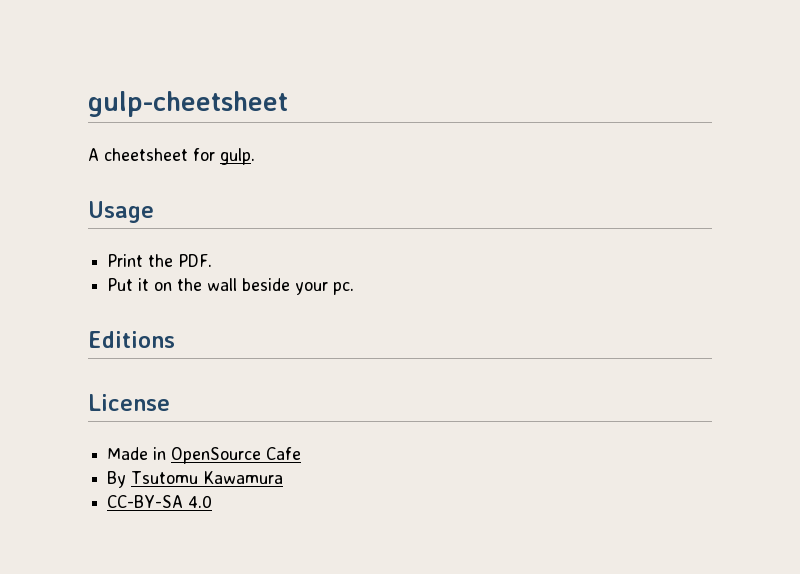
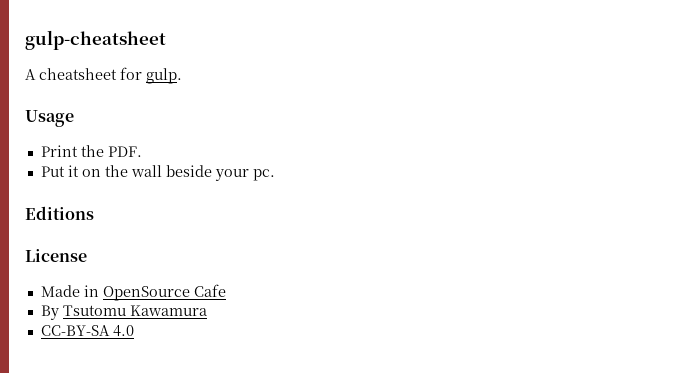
[88,91,288,117] gulp-cheetsheet -> [25,30,166,50] gulp-cheatsheet
[104,148,188,161] cheetsheet -> [39,68,117,80] cheatsheet

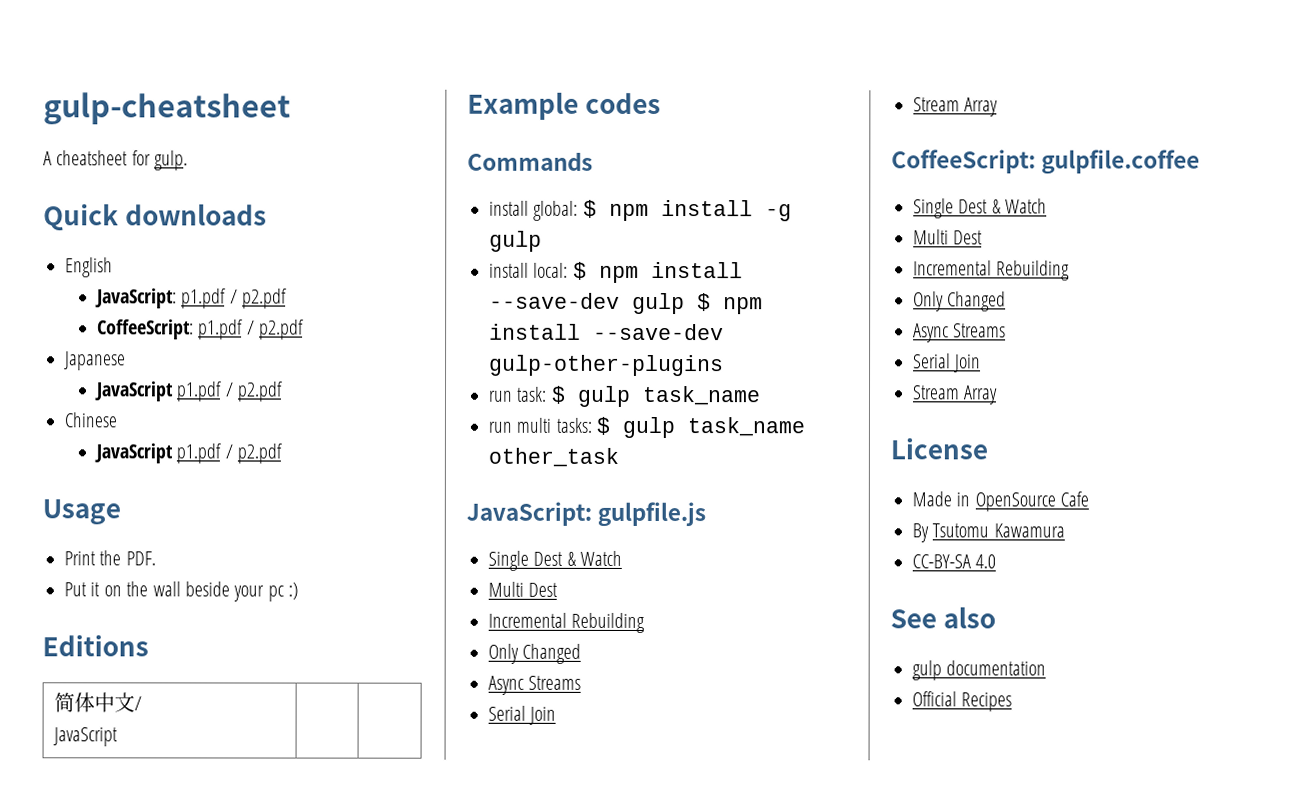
(182, 76) none -> [43,203,268,232] [65,257,113,278] [94,288,287,309] [96,319,304,340] [64,351,126,371] [93,381,283,402] [64,412,117,428] [93,443,282,464] // Quick downloads // English // JavaScript: p1.pdf / p2.pdf // CoffeeScript: p1.pdf / p2.pdf // Japanese // JavaScript p1.pdf / p2.pdf // Chinese // JavaScript p1.pdf / p2.pdf
[252,169,275,181] pc. -> [267,582,300,602] pc :)
(94, 213) none -> [54,692,143,713] [53,727,119,747] [467,91,662,120] [467,151,593,171] [489,199,792,222] [489,230,542,252] [489,261,743,283] [489,292,763,315] [489,323,724,341] [489,354,724,377] [488,385,761,407] [488,416,806,439] [488,447,619,467] [466,501,707,528] [488,550,623,571] [488,581,559,597] [488,612,646,633] [488,643,582,664] [488,675,582,695] [488,705,557,725] [913,97,999,117] [891,149,1201,175] [913,198,1048,219] [913,229,984,245] [913,260,1071,281] [913,291,1007,312] [913,323,1007,343] [913,353,982,373] [912,385,999,405] // 简体中文/ // JavaScript | | // Example codes // Commands // install global: $ npm install -g gulp // install local: $ npm install --save-dev gulp $ npm install --save-dev gulp-other-plugins // run task: $ gulp task_name // run multi tasks: $ gulp task_name other_task // JavaScript: gulpfile.js // Single Dest & Watch // Multi Dest // Incremental Rebuilding // Only Changed // Async Streams // Serial Join // Stream Array // CoffeeScript: gulpfile.coffee // Single Dest & Watch // Multi Dest // Incremental Rebuilding // Only Changed // Async Streams // Serial Join // Stream Array
(134, 331) none -> [890,606,997,629] [912,660,1047,681] [912,691,1013,712] // See also // gulp documentation // Official Recipes

